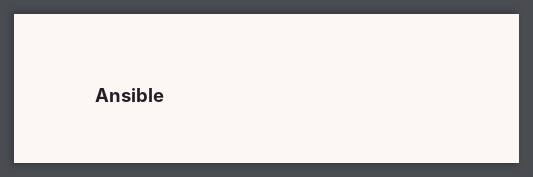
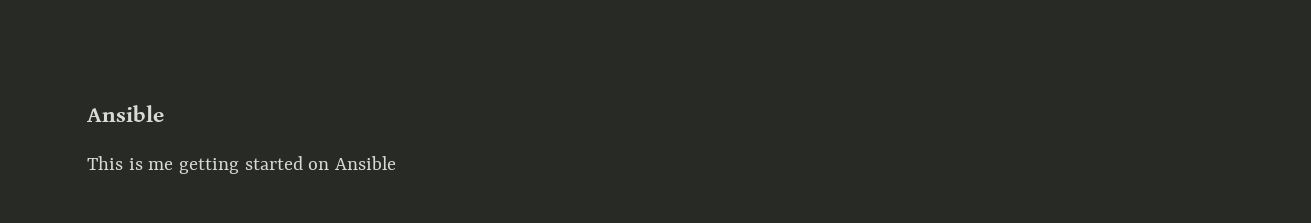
[95,88,164,102] Ansible -> [87,105,164,122] [87,156,397,174] Ansible // This is me getting started on Ansible

